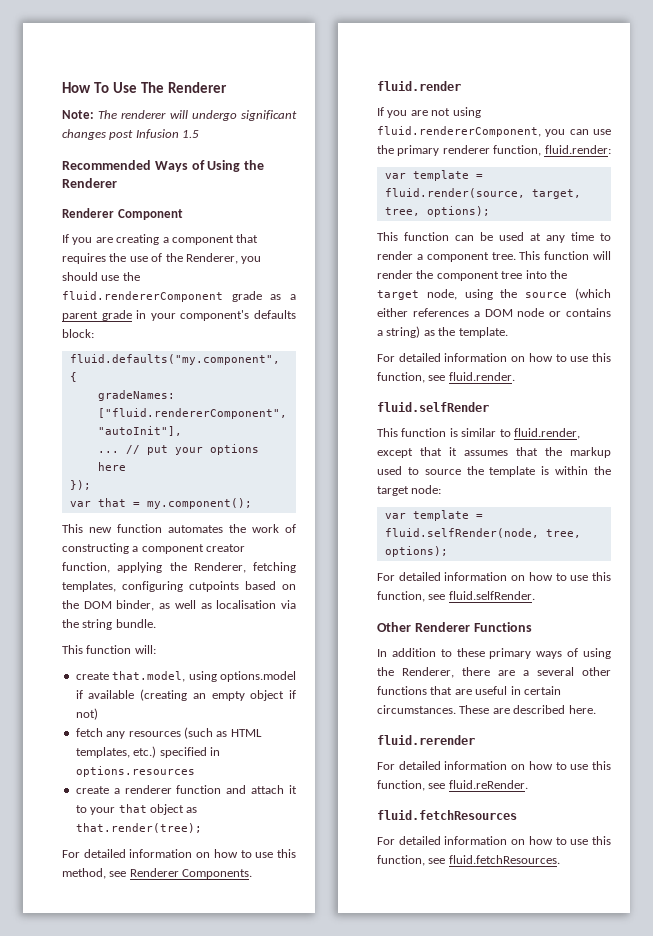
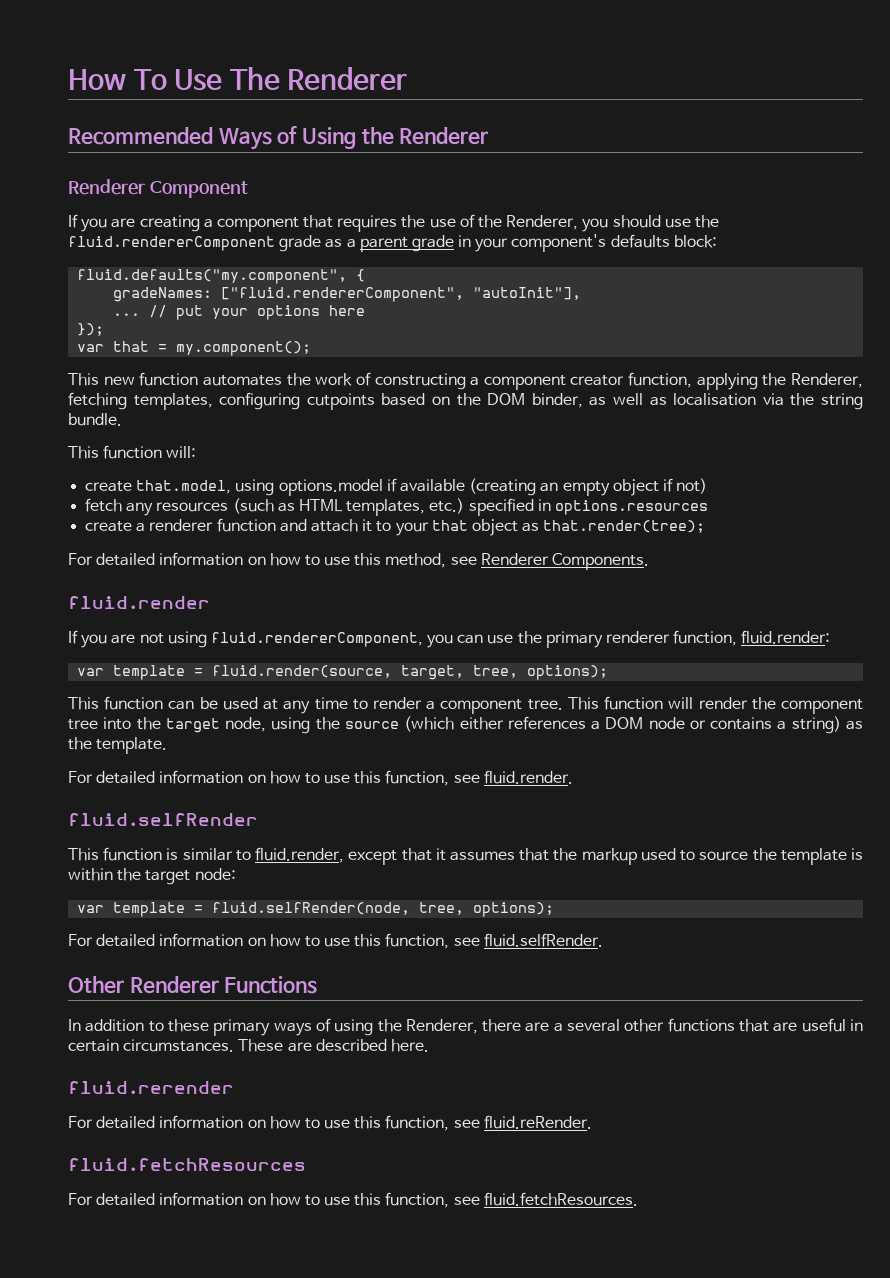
[62,110,297,121] [62,129,200,140] // Note: The renderer will undergo significant changes post Infusion 1.5 -> (408, 78) none

